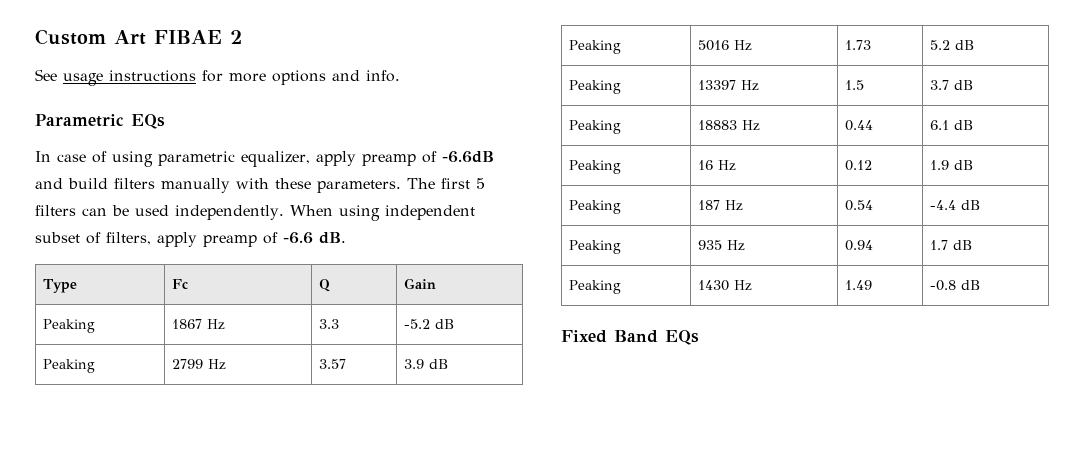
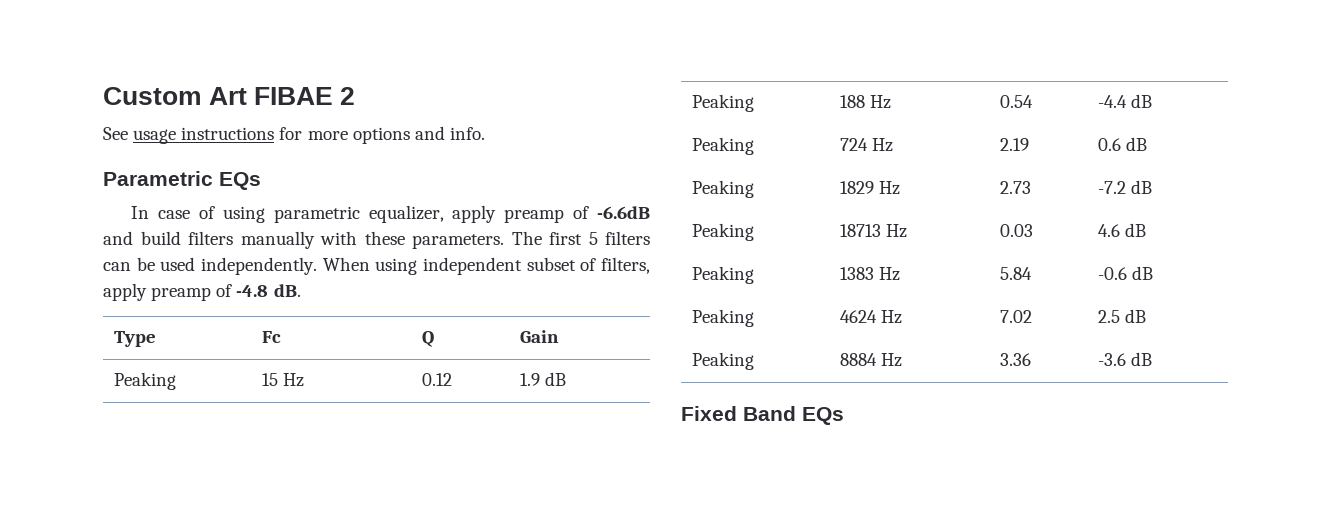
[283,232,313,244] -6.6 -> [236,285,269,297] -4.8
[172,319,226,330] [319,319,340,329] [404,319,455,329] [43,359,96,373] [172,359,227,370] [319,359,347,369] [404,359,449,369] [569,40,622,54] [698,40,753,51] [845,40,872,50] [930,40,975,50] [569,80,622,94] [698,80,760,91] [845,80,865,90] [930,80,974,90] [569,120,622,134] [698,120,761,131] [845,120,874,131] [930,120,974,130] [569,160,622,174] [698,160,714,170] 1867 Hz | 3.3 | -5.2 dB // Peaking | 2799 Hz | 3.57 | 3.9 dB // Peaking | 5016 Hz | 1.73 | 5.2 dB // Peaking | 13397 Hz | 1.5 | 3.7 dB // Peaking | 18883 Hz | 0.44 | 6.1 dB // Peaking | 16 -> [262,373,279,386] 15
[698,200,721,210] 187 -> [840,95,866,108] 188
[698,240,746,251] [845,240,874,251] [930,240,973,250] [569,280,622,294] [698,280,753,291] [845,280,873,290] [930,280,957,291] 935 Hz | 0.94 | 1.7 dB // Peaking | 1430 Hz | 1.49 | -0.8 -> [840,138,894,152] [1000,138,1030,151] [1098,137,1148,151] [692,180,755,198] [840,181,901,195] [1000,181,1032,194] [1098,180,1153,194] [692,223,755,241] [840,224,908,238] [1000,224,1034,237] [1098,223,1147,237] [692,266,755,284] [840,267,901,281] [1000,267,1033,280] [1098,266,1154,280] [692,309,755,327] [840,310,903,324] [1000,310,1033,323] [1098,309,1147,323] [692,352,755,370] [840,353,903,367] [1000,353,1032,366] [1098,353,1127,366] 724 Hz | 2.19 | 0.6 dB // Peaking | 1829 Hz | 2.73 | -7.2 dB // Peaking | 18713 Hz | 0.03 | 4.6 dB // Peaking | 1383 Hz | 5.84 | -0.6 dB // Peaking | 4624 Hz | 7.02 | 2.5 dB // Peaking | 8884 Hz | 3.36 | -3.6

